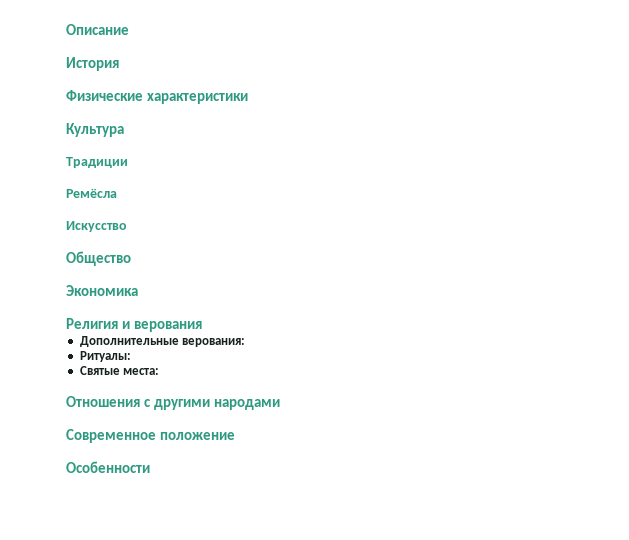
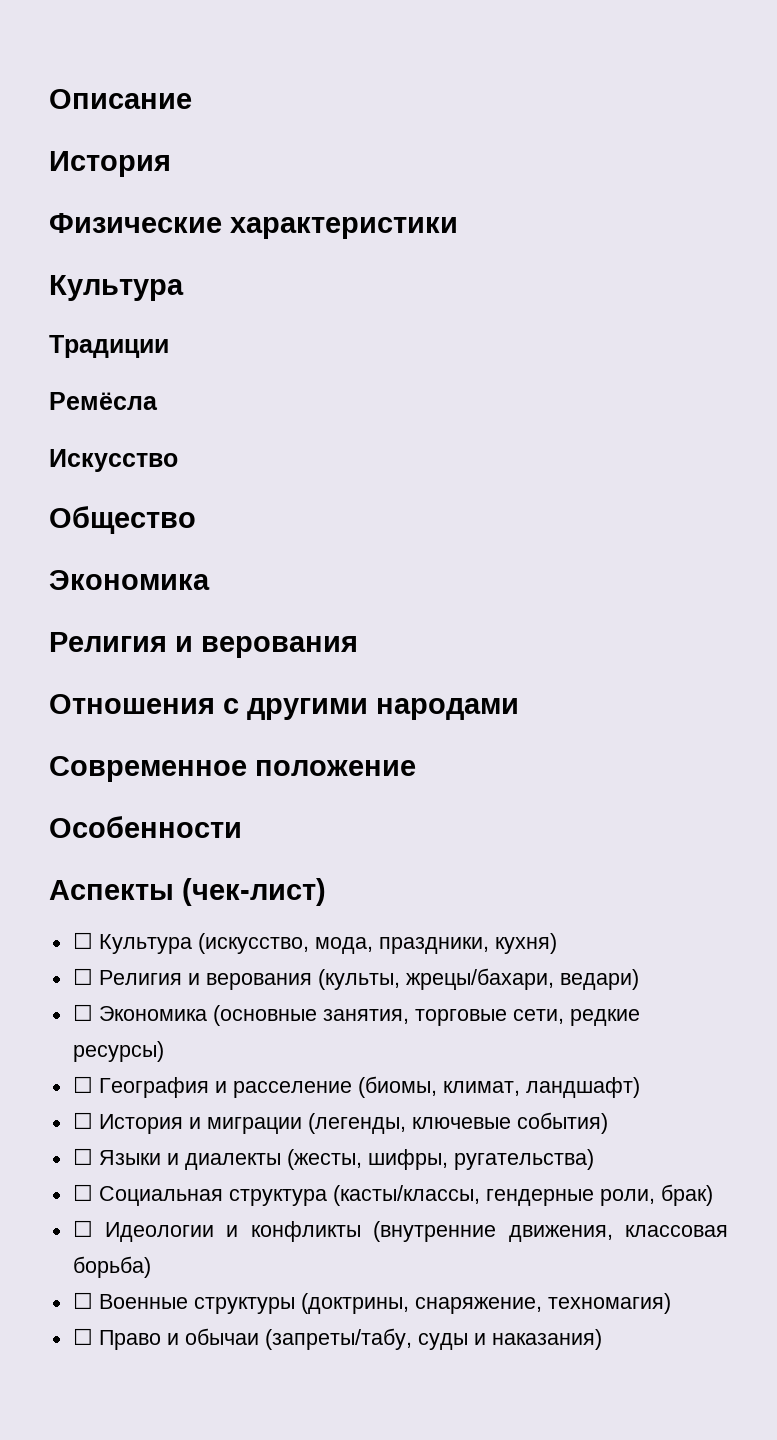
[79,336,246,347] [79,351,131,362] [79,366,160,375] // Дополнительные верования: // Ритуалы: // Святые места: -> (358, 647) none
(150, 467) none -> [49,878,326,906] [72,932,557,954] [72,968,639,990] [72,1004,640,1026] [72,1041,164,1062] [72,1076,640,1098] [72,1112,608,1134] [72,1148,594,1170] [72,1184,713,1206] [72,1220,728,1242] [72,1256,151,1278] [72,1292,671,1314] [72,1328,602,1350] // Аспекты (чек-лист) // ☐ Культура (искусство, мода, праздники, кухня) // ☐ Религия и верования (культы, жрецы/бахари, ведари) // ☐ Экономика (основные занятия, торговые сети, редкие ресурсы) // ☐ География и расселение (биомы, климат, ландшафт) // ☐ История и миграции (легенды, ключевые события) // ☐ Языки и диалекты (жесты, шифры, ругательства) // ☐ Социальная структура (касты/классы, гендерные роли, брак) // ☐ Идеологии и конфликты (внутренние движения, классовая борьба) // ☐ Военные структуры (доктрины, снаряжение, техномагия) // ☐ Право и обычаи (запреты/табу, суды и наказания)

